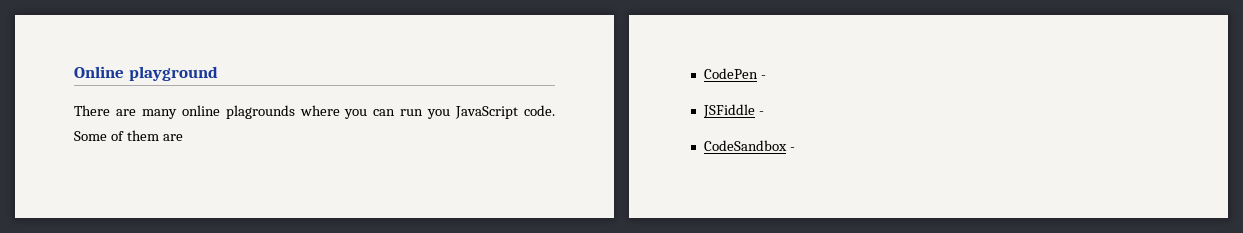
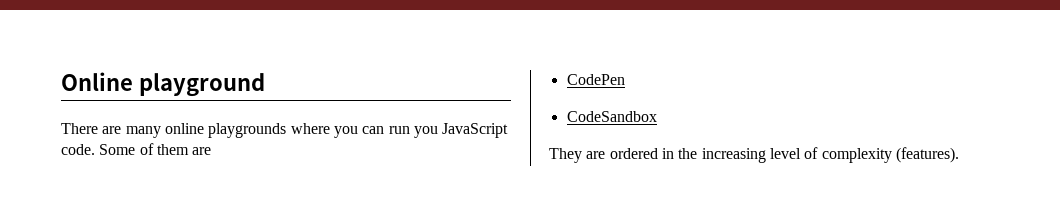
[225,105,295,119] plagrounds -> [208,123,287,138] playgrounds
[760,75,766,79] [702,104,764,118] [703,140,795,151] - // JSFiddle - // CodeSandbox - -> [566,111,657,122] [549,147,959,163] // CodeSandbox // They are ordered in the increasing level of complexity (features).

